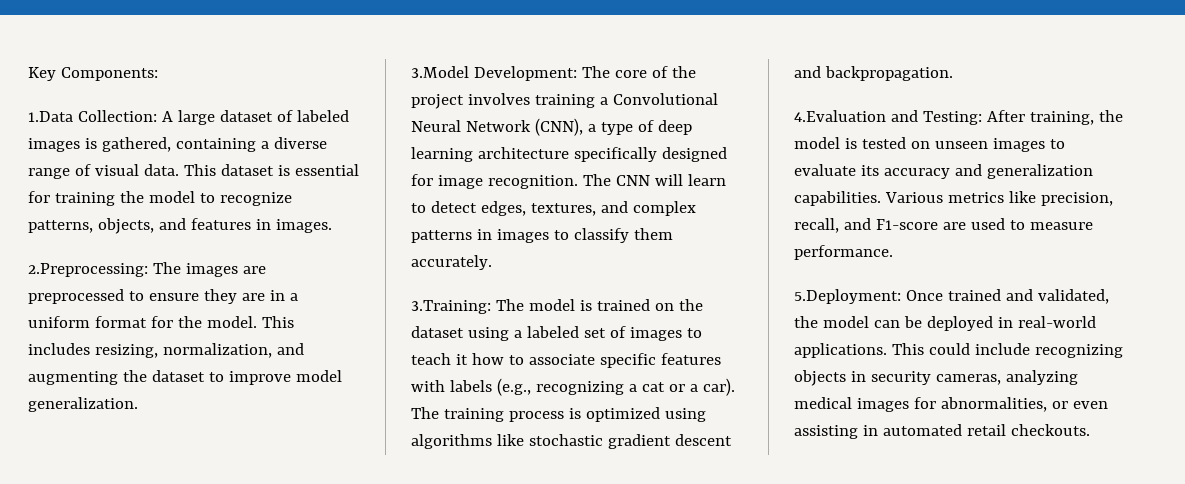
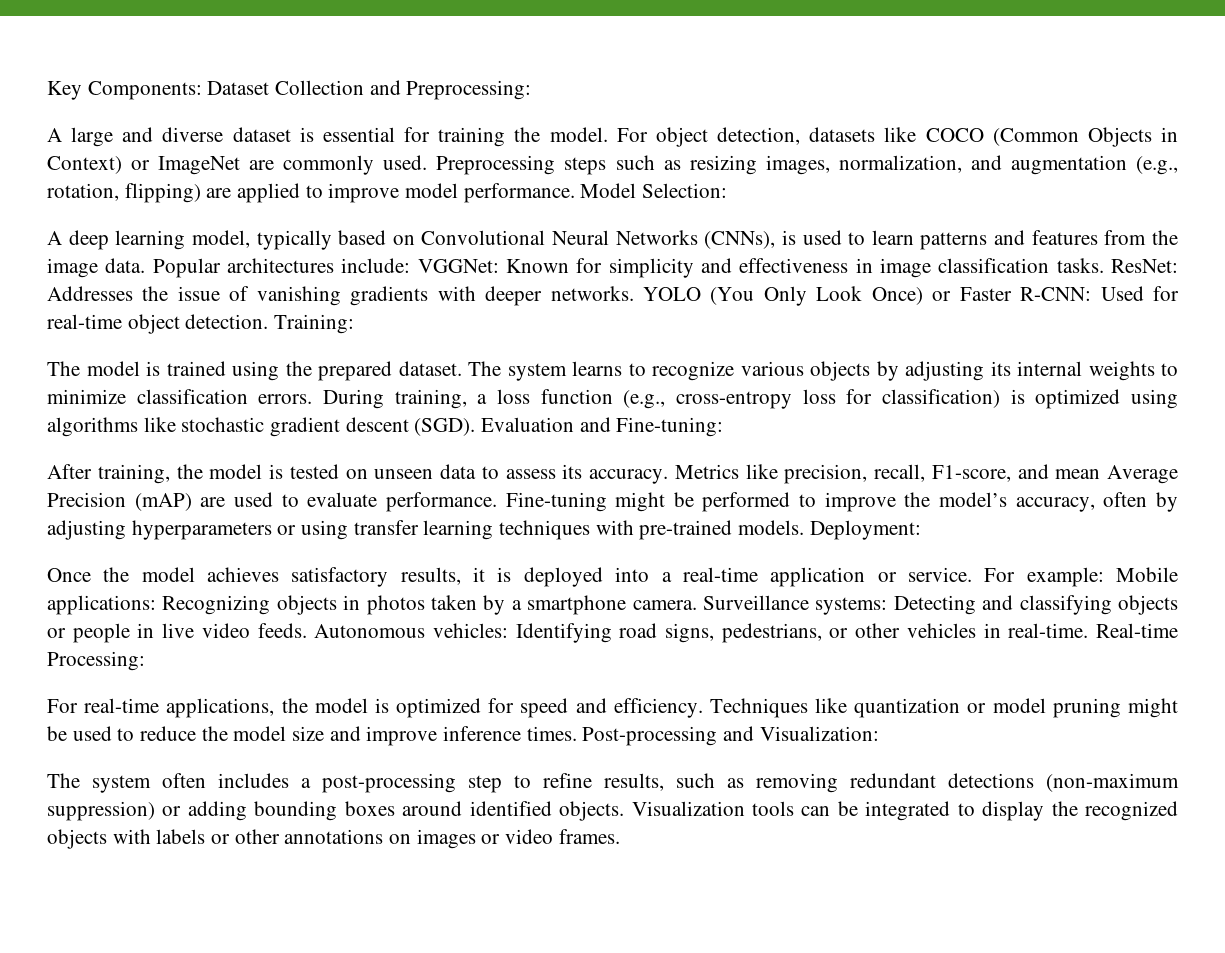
[28,110,349,125] [28,137,327,152] [28,164,216,179] // 1.Data Collection: A large dataset of labeled images is gathered, containing a diverse range of visual data. This -> [207,80,532,100] [47,127,224,147] Dataset Collection and Preprocessing: // A large and diverse
[148,191,292,206] [28,218,332,234] [28,262,266,277] [28,289,298,304] [28,316,294,328] [28,343,304,358] [28,370,342,385] [28,397,138,412] [411,66,696,81] [411,93,718,109] [411,118,692,136] [411,147,727,162] [411,174,726,189] [411,201,696,216] [411,228,673,243] [411,255,492,270] [411,299,703,314] [411,326,702,341] [411,353,721,368] [411,378,735,396] [411,407,564,422] model to recognize patterns, objects, and features in images. // 2.Preprocessing: The images are preprocessed to ensure they are in a uniform format for the model. This includes resizing, normalization, and augmenting the dataset to improve model generalization. // 3.Model Development: The core of the project involves training a Convolutional Neural Network (CNN), a type of deep learning architecture specifically designed for image recognition. The CNN will learn to detect edges, textures, and complex patterns in images to classify them accurately. // 3.Training: The model is trained on the dataset using a labeled set of images to teach it how to associate specific features with labels (e.g., recognizing a cat or a car). The training process -> [549,127,1178,147] [47,155,1179,175] [47,183,728,203] [47,230,1178,250] [47,258,1179,278] [47,286,1179,306] [47,314,355,334] [47,361,1178,381] [47,389,1000,409] model. For object detection, datasets like COCO (Common Objects in Context) or ImageNet are commonly used. Preprocessing steps such as resizing images, normalization, and augmentation (e.g., rotation, flipping) are applied to improve model performance. Model Selection: // A deep learning model, typically based on Convolutional Neural Networks (CNNs), is used to learn patterns and features from the image data. Popular architectures include: VGGNet: Known for simplicity and effectiveness in image classification tasks. ResNet: Addresses the issue of vanishing gradients with deeper networks. YOLO (You Only Look Once) or Faster R-CNN: Used for real-time object detection. Training: // The model is trained using the prepared dataset. The system learns to recognize various objects by adjusting its internal weights to minimize classification errors. During training, a loss function (e.g., cross-entropy loss for classification)
[794,66,953,81] [794,110,982,125] and backpropagation. // 4.Evaluation and Testing: -> [414,417,724,437] (SGD). Evaluation and Fine-tuning: //
[992,138,1065,152] [794,164,1093,179] [794,191,1113,206] [794,218,938,233] images to evaluate its accuracy and generalization capabilities. Various metrics like precision, recall, and F1-score -> [440,464,1178,484] [47,492,192,511] data to assess its accuracy. Metrics like precision, recall, F1-score, and mean Average Precision (mAP)
[1029,222,1093,230] [794,245,893,260] [794,289,1109,304] [794,316,1096,331] [794,343,1123,358] [794,370,1078,386] [794,397,1108,412] [794,424,1090,439] measure performance. // 5.Deployment: Once trained and validated, the model can be deployed in real-world applications. This could include recognizing objects in security cameras, analyzing medical images for abnormalities, or even assisting in automated retail checkouts. -> [307,492,1178,512] [47,520,921,540] [47,567,1179,587] [47,595,1178,615] [47,623,1179,643] [47,651,145,671] [47,698,1178,718] [47,726,879,746] [47,773,1179,793] [47,801,1178,821] [47,829,620,849] evaluate performance. Fine-tuning might be performed to improve the model’s accuracy, often by adjusting hyperparameters or using transfer learning techniques with pre-trained models. Deployment: // Once the model achieves satisfactory results, it is deployed into a real-time application or service. For example: Mobile applications: Recognizing objects in photos taken by a smartphone camera. Surveillance systems: Detecting and classifying objects or people in live video feeds. Autonomous vehicles: Identifying road signs, pedestrians, or other vehicles in real-time. Real-time Processing: // For real-time applications, the model is optimized for speed and efficiency. Techniques like quantization or model pruning might be used to reduce the model size and improve inference times. Post-processing and Visualization: // The system often includes a post-processing step to refine results, such as removing redundant detections (non-maximum suppression) or adding bounding boxes around identified objects. Visualization tools can be integrated to display the recognized objects with labels or other annotations on images or video frames.

